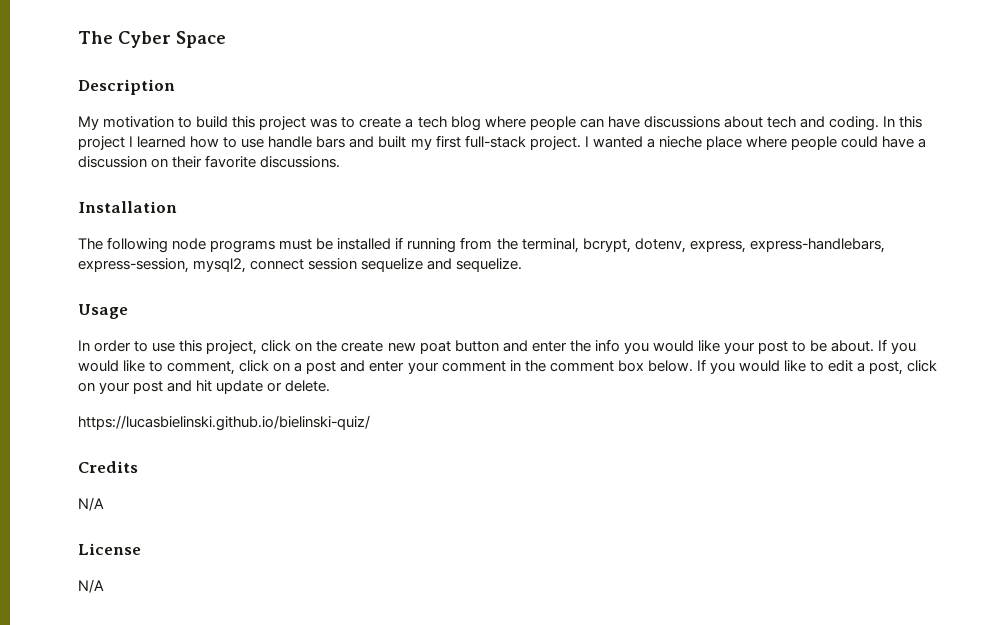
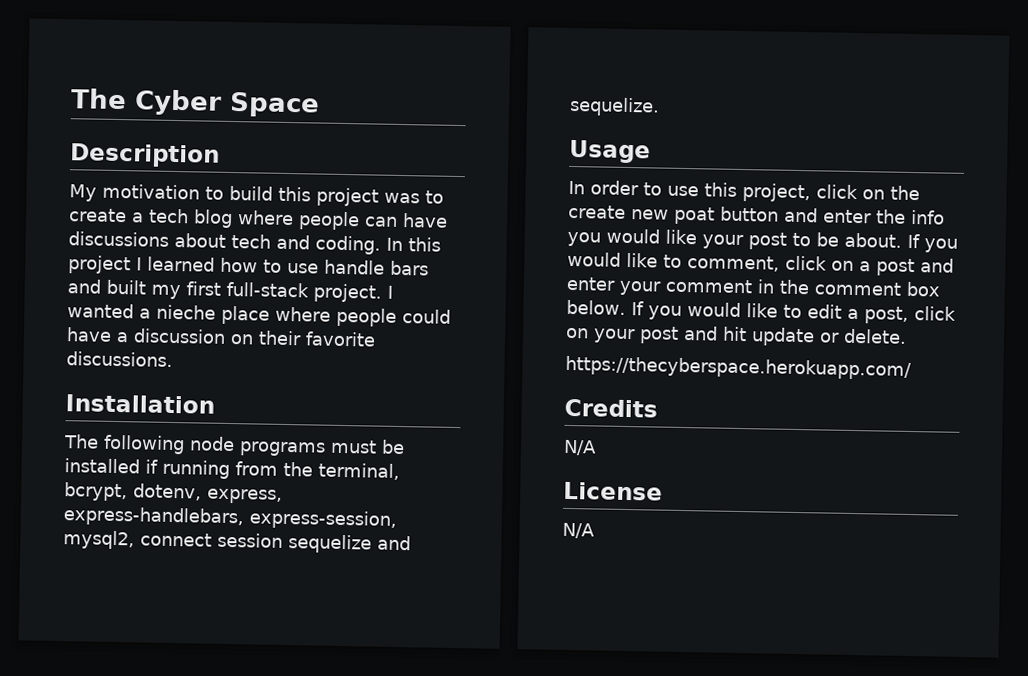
[78,415,370,431] https://lucasbielinski.github.io/bielinski-quiz/ -> [565,355,912,381] https://thecyberspace.herokuapp.com/

